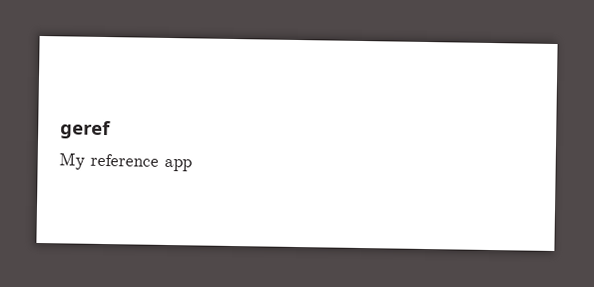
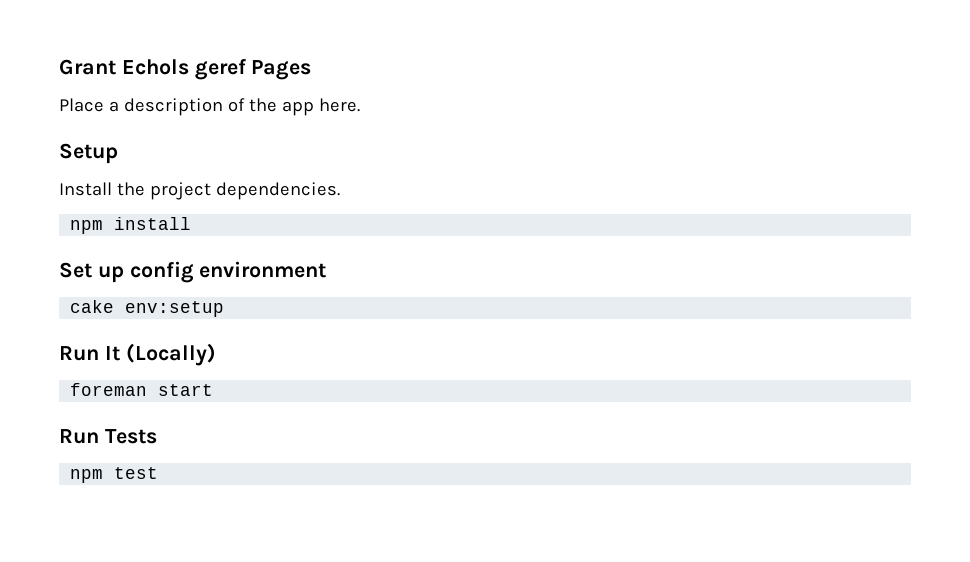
(60, 130) none -> [59,59,189,75] Grant Echols
[59,152,192,172] // My reference app -> [251,60,312,80] [59,98,360,116] [59,143,118,164] [59,182,340,200] [70,217,192,234] [59,261,327,283] [70,300,225,317] [59,343,216,366] [70,383,214,396] [59,429,157,444] [70,467,159,483] Pages // Place a description of the app here. // Setup // Install the project dependencies. // npm install // Set up config environment // cake env:setup // Run It (Locally) // foreman start // Run Tests // npm test

